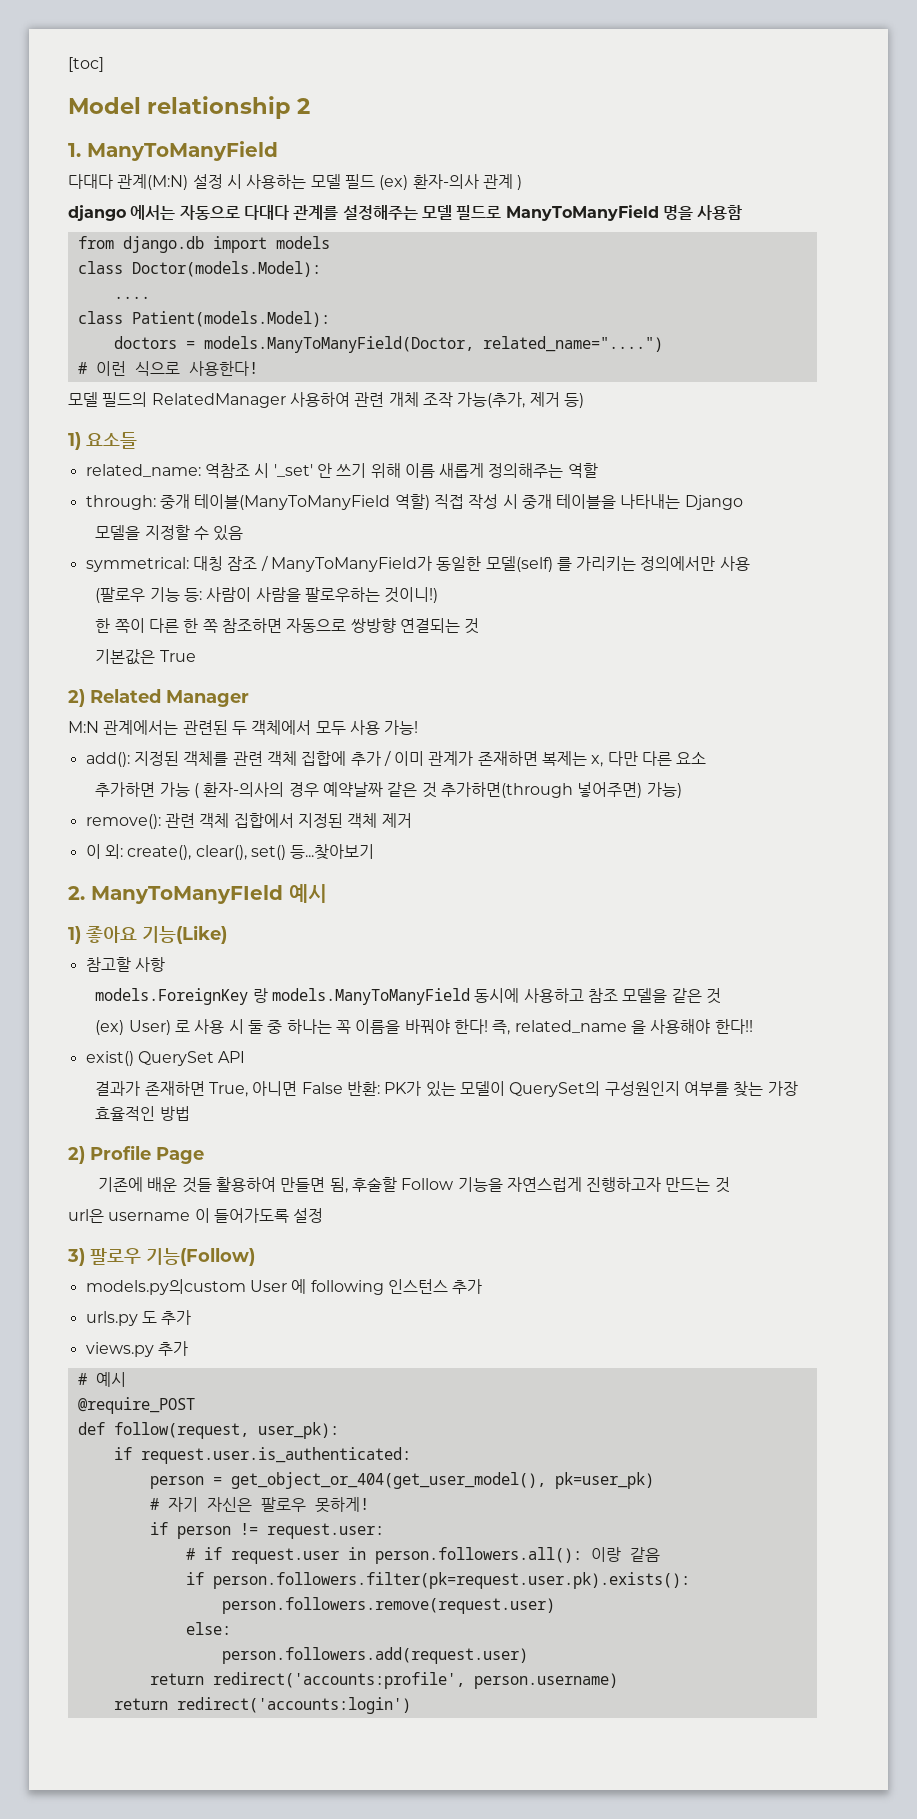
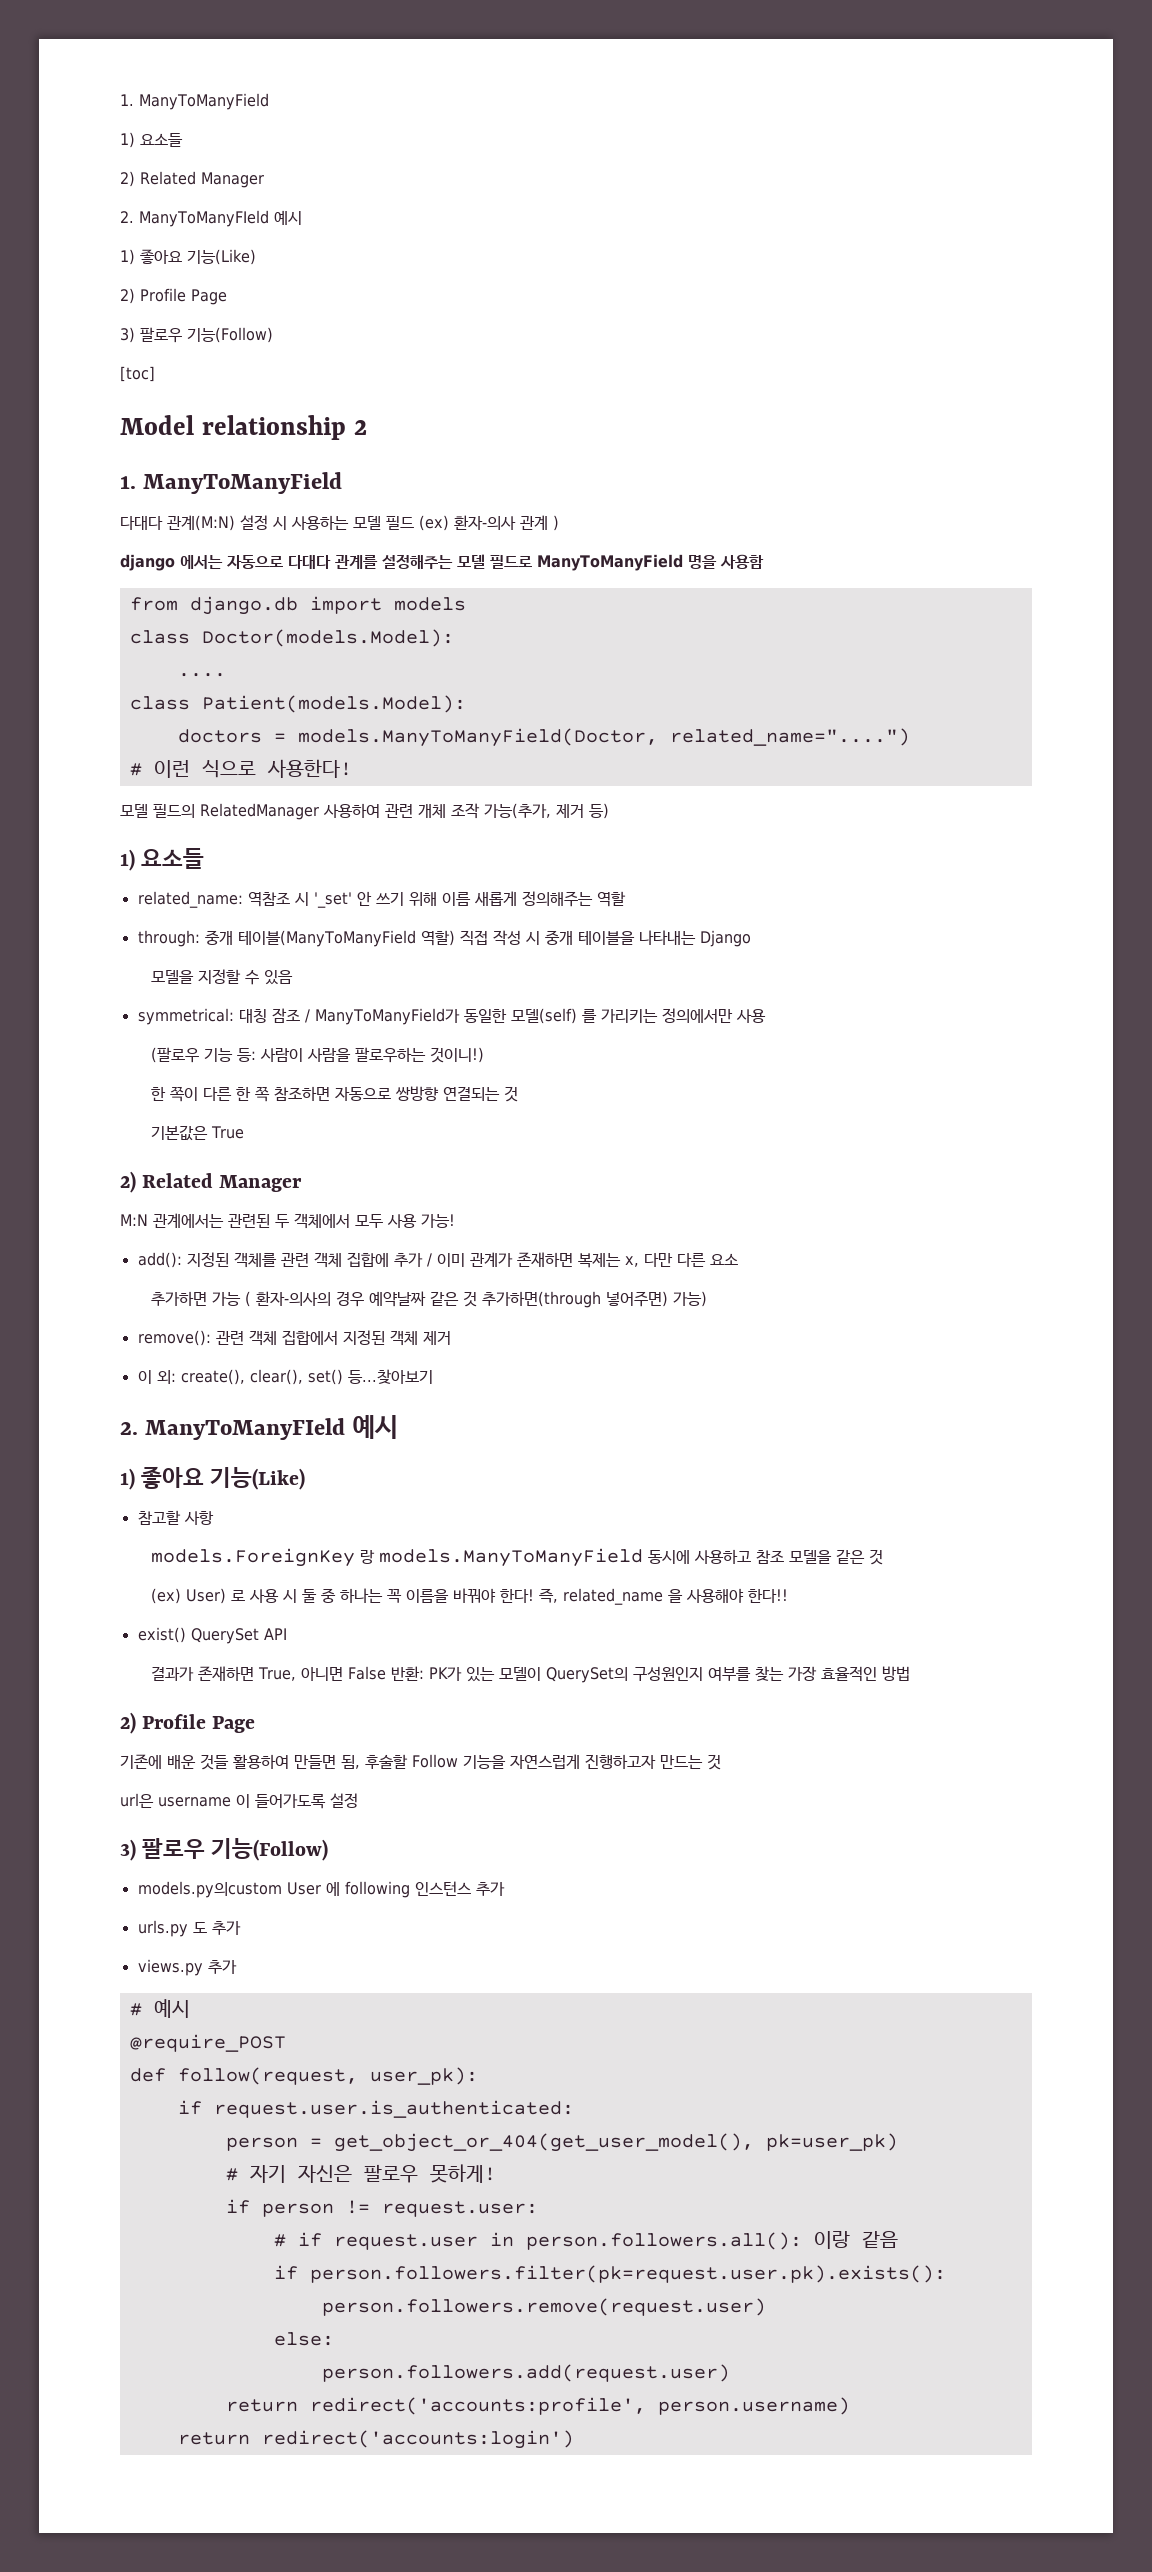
(68, 64) none -> [120,93,269,110] [120,132,183,148] [120,171,264,188] [120,210,302,227] [120,249,256,265] [120,288,227,305] [120,327,273,343] 1. ManyToManyField // 1) 요소들 // 2) Related Manager // 2. ManyToManyFIeld 예시 // 1) 좋아요 기능(Like) // 2) Profile Page // 3) 팔로우 기능(Follow) //

